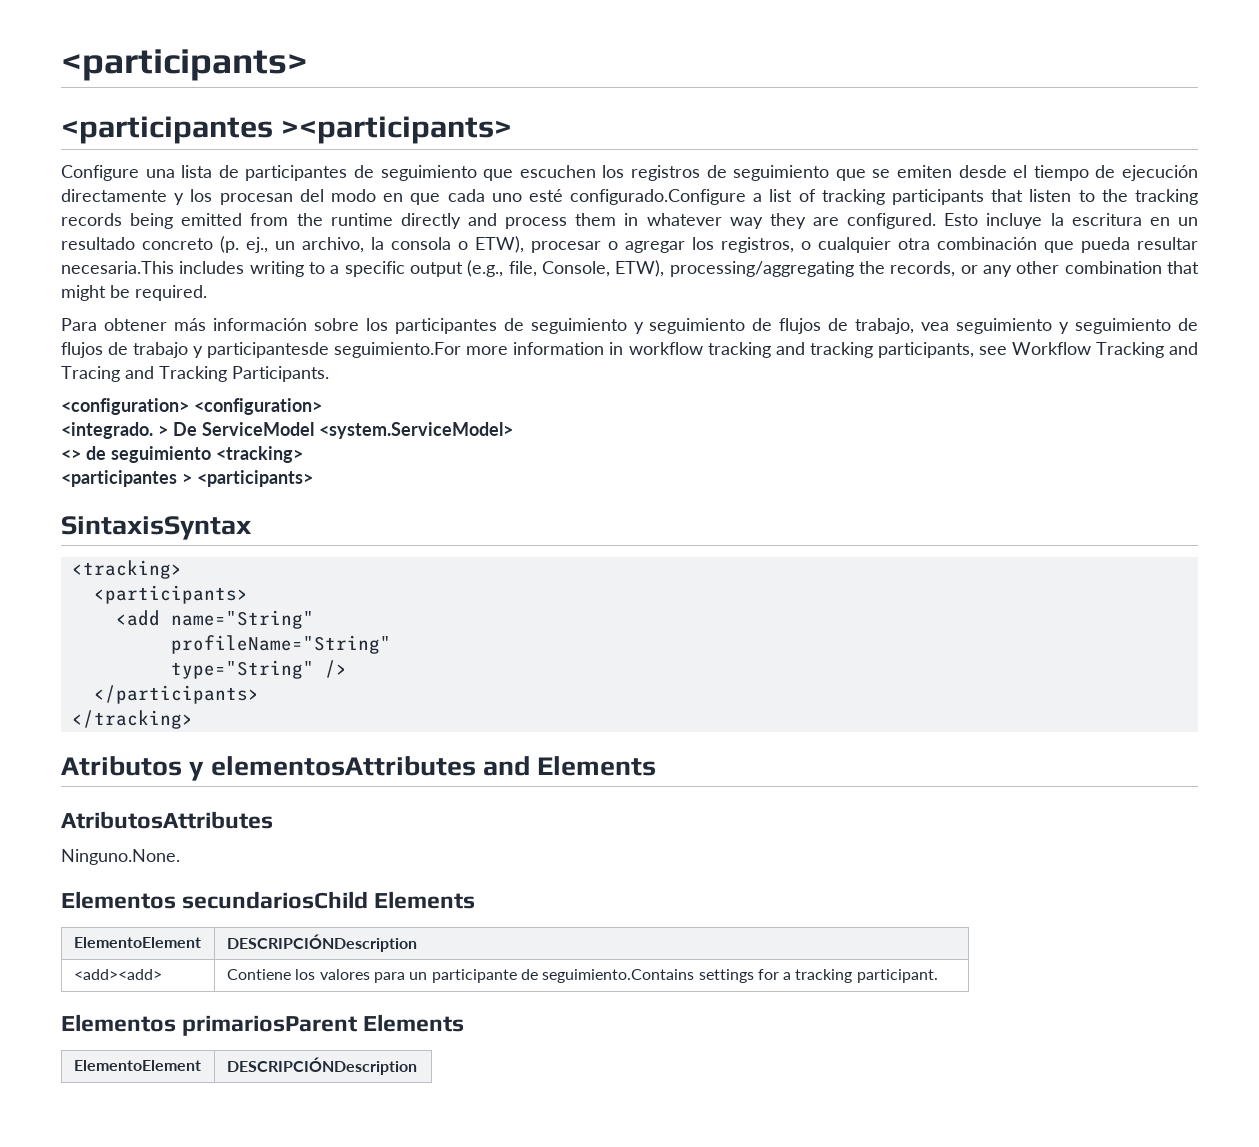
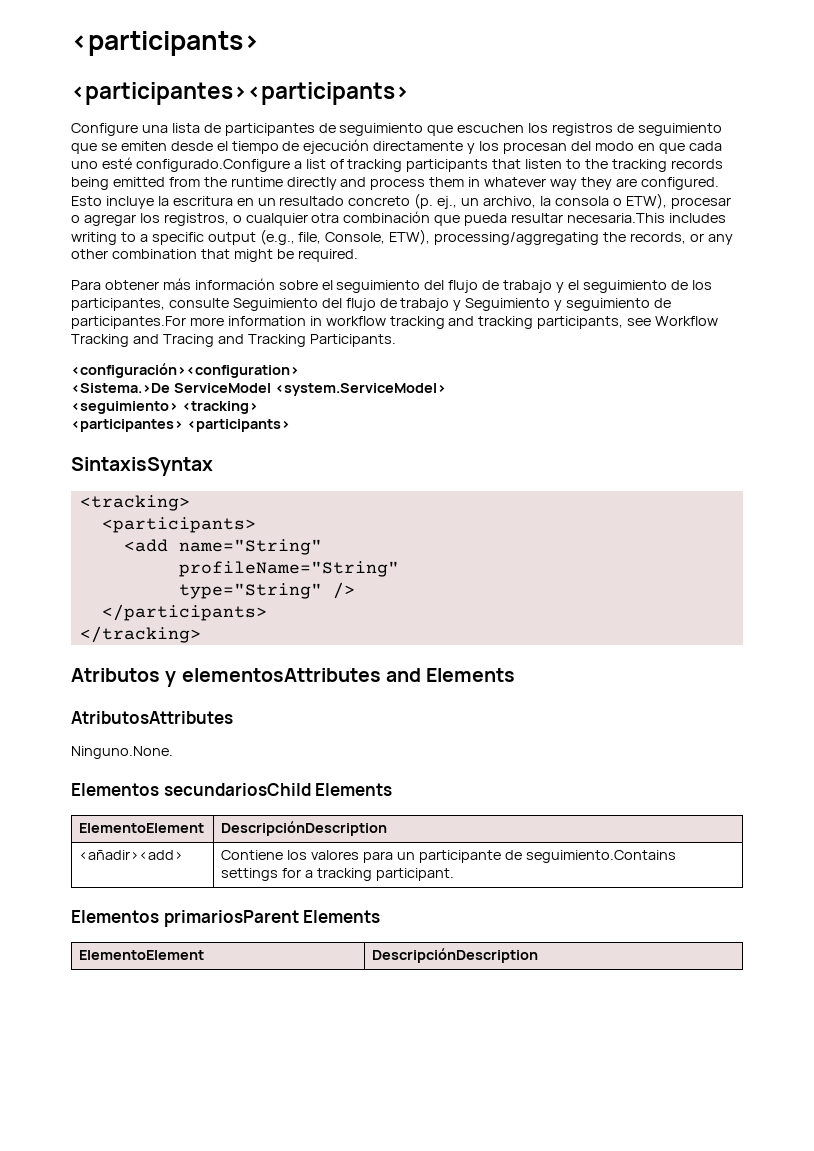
[61,49,308,81] [61,116,513,144] <participants> // <participantes ><participants> -> [71,31,260,56] [71,82,409,105] <participants> // <participantes><participants>
[365,318,1198,334] [61,342,462,358] los participantes de seguimiento y seguimiento de flujos de trabajo, vea seguimiento y seguimiento de flujos de trabajo y participantesde seguimiento.For -> [321,280,712,293] [71,298,672,311] [71,316,186,329] el seguimiento del flujo de trabajo y el seguimiento de los participantes, consulte Seguimiento del flujo de trabajo y Seguimiento y seguimiento de participantes.For
[61,398,322,415] [61,422,197,439] <configuration> <configuration> // <integrado. > De -> [71,363,299,378] [71,383,170,393] <configuración><configuration> // <Sistema.>De
[61,446,303,463] [61,470,192,487] <> de seguimiento <tracking> // <participantes > -> [71,401,258,414] [71,419,183,432] <seguimiento> <tracking> // <participantes>
[226,934,417,952] [73,969,162,980] DESCRIPCIÓNDescription // <add><add> -> [221,821,388,836] [79,850,184,860] DescripciónDescription // <añadir><add>
[226,1057,417,1075] DESCRIPCIÓNDescription -> [372,948,539,963] DescripciónDescription

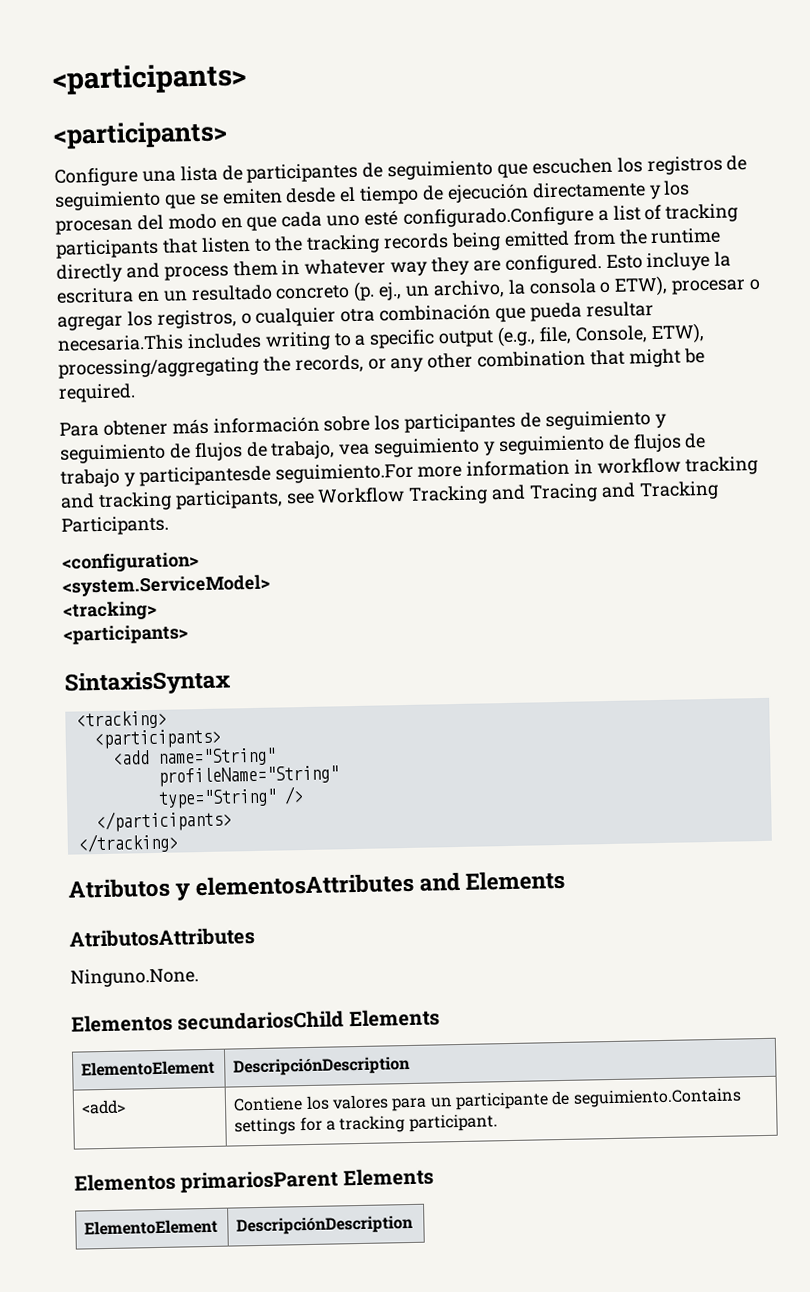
[71,31,260,56] [71,82,409,105] <participants> // <participantes><participants> -> [52,63,247,95] [53,120,228,150] <participants> // <participants>
[321,280,712,293] [71,298,672,311] [71,316,186,329] el seguimiento del flujo de trabajo y el seguimiento de los participantes, consulte Seguimiento del flujo de trabajo y Seguimiento y seguimiento de participantes.For -> [374,410,667,433] [59,433,707,464] [60,462,414,488] los participantes de seguimiento y seguimiento de flujos de trabajo, vea seguimiento y seguimiento de flujos de trabajo y participantesde seguimiento.For
[71,363,299,378] [71,383,271,393] <configuración><configuration> // <Sistema.>De ServiceModel -> [62,552,199,573] <configuration> //
[71,401,258,414] [71,419,183,432] <seguimiento> <tracking> // <participantes> -> [63,600,157,621] <tracking> //
[79,850,184,860] <añadir><add> -> [81,1099,127,1115] <add>

